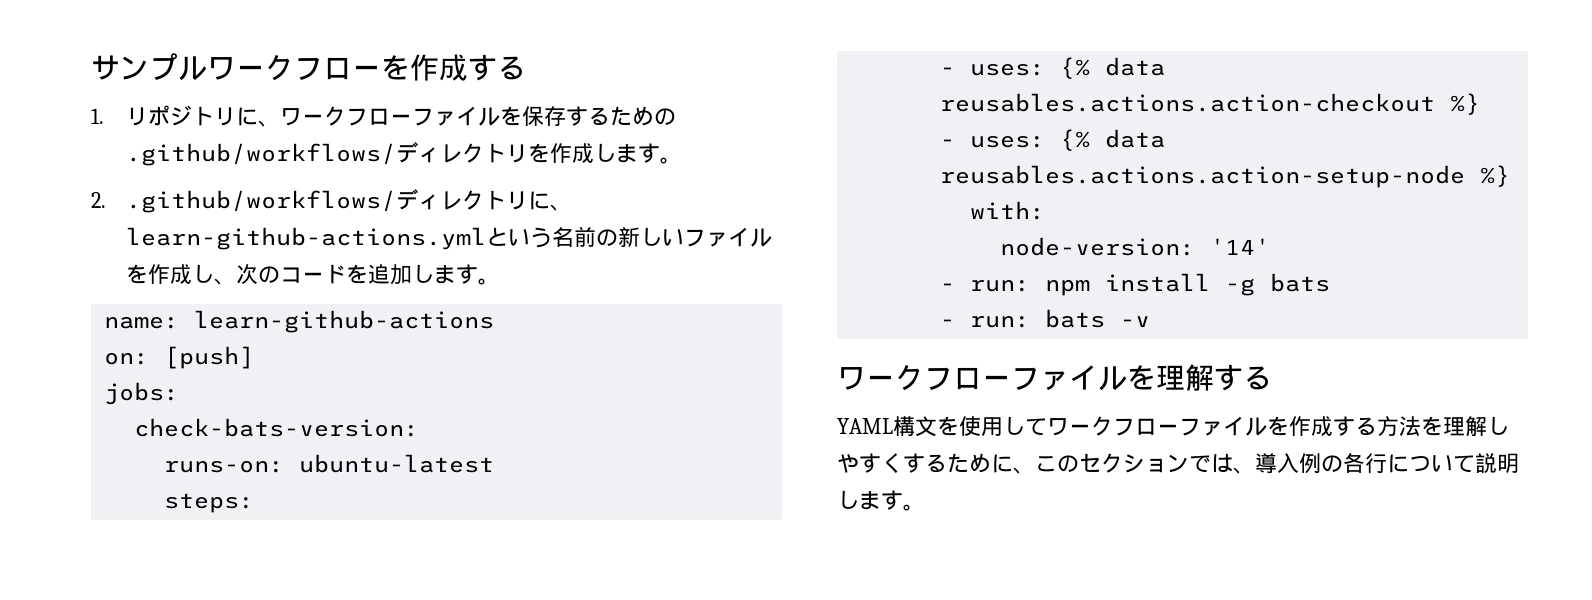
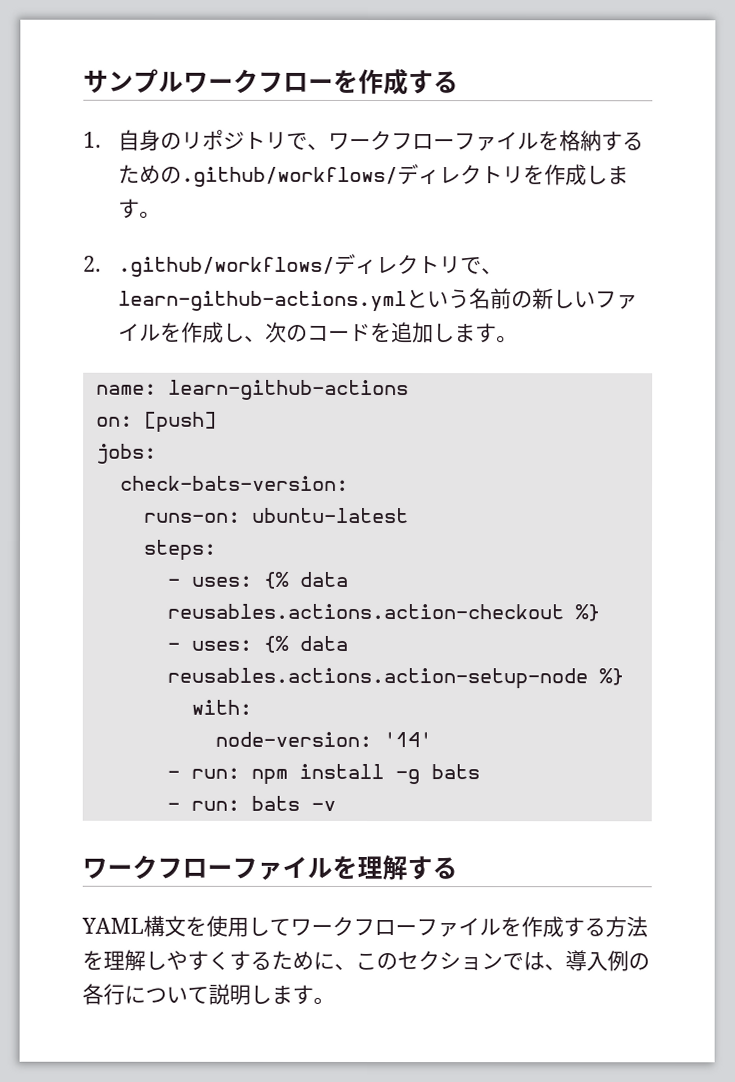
(104, 116) none -> [117,129,182,151] 自身の
[236,107,259,126] に -> [285,132,308,150] で
[522,106,567,126] 保存 -> [558,130,602,152] 格納
[528,191,551,210] に -> [459,257,482,275] で

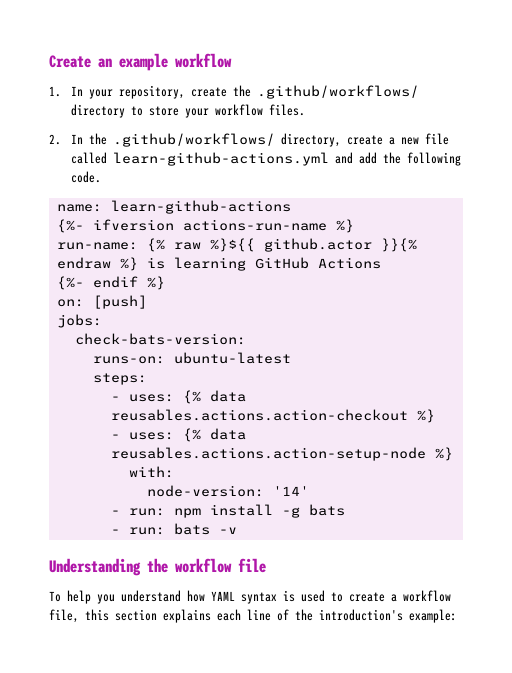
[83,68,459,96] [83,129,644,152] [117,164,629,188] [117,198,161,219] [83,253,503,277] [117,288,638,313] [117,321,518,344] [95,379,409,401] サンプルワークフローを作成する // 1.自身のリポジトリで、ワークフローファイルを格納するための.github/workflows/ディレクトリを作成します。 // 2. .github/workflows/ディレクトリで、learn-github-actions.ymlという名前の新しいファイルを作成し、次のコードを追加します。 // name: learn-github-actions -> [49,53,232,71] [49,85,419,99] [70,104,305,118] [49,133,449,147] [70,152,461,166] [70,171,101,183] [56,200,291,214] [56,219,354,233] [56,238,417,252] [56,257,381,271] [56,276,165,290] Create an example workflow // 1. In your repository, create the .github/workflows/ directory to store your workflow files. // 2. In the .github/workflows/ directory, create a new file called learn-github-actions.yml and add the following code. // name: learn-github-actions // {%- ifversion actions-run-name %} // run-name: {% raw %}${{ github.actor }}{% endraw %} is learning GitHub Actions // {%- endif %}
[82,854,458,881] [81,915,648,938] [82,949,650,972] [82,983,335,1005] ワークフローファイルを理解する // YAML構文を使用してワークフローファイルを作成する方法を理解しやすくするために、このセクションでは、導入例の各行について説明します。 -> [49,558,266,576] [49,590,451,604] [49,609,457,623] Understanding the workflow file // To help you understand how YAML syntax is used to create a workflow file, this section explains each line of the introduction's example:

